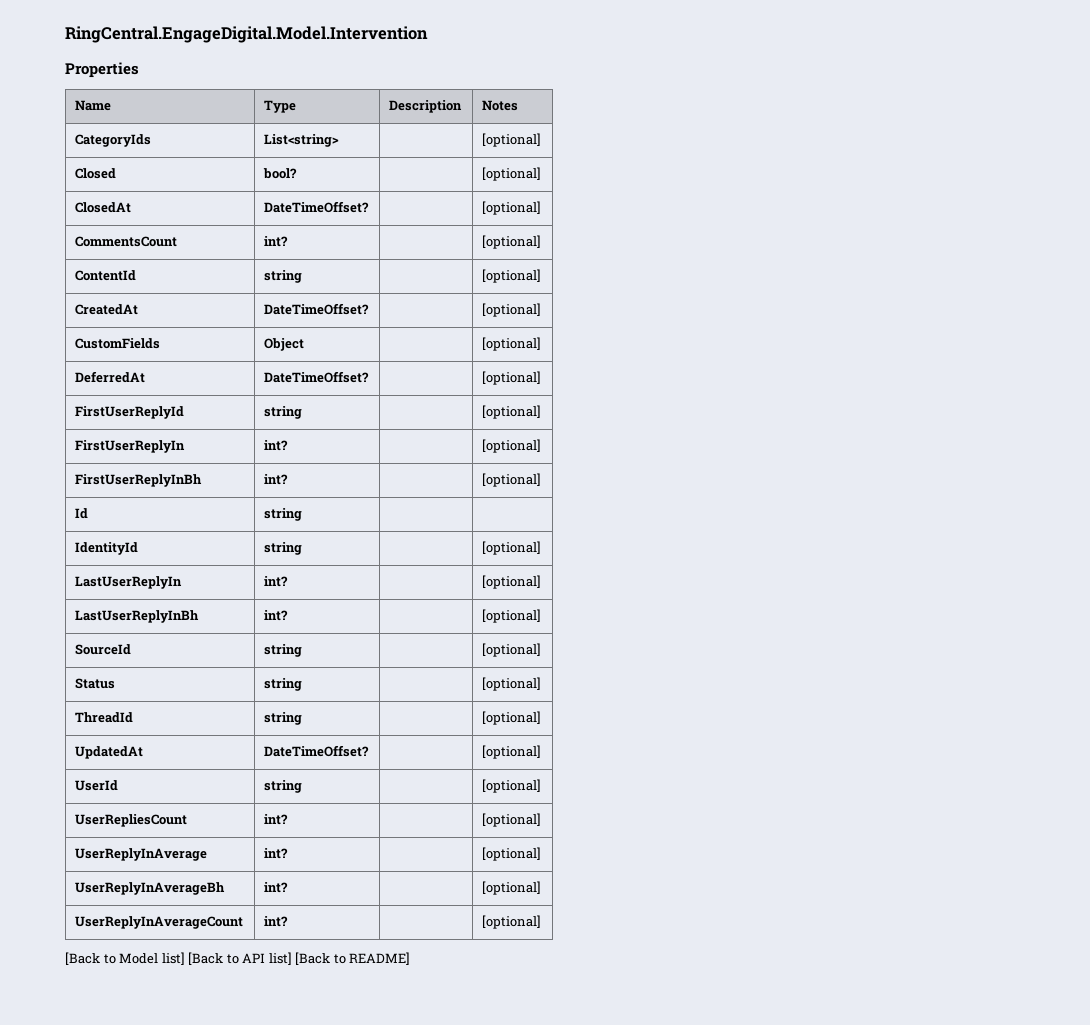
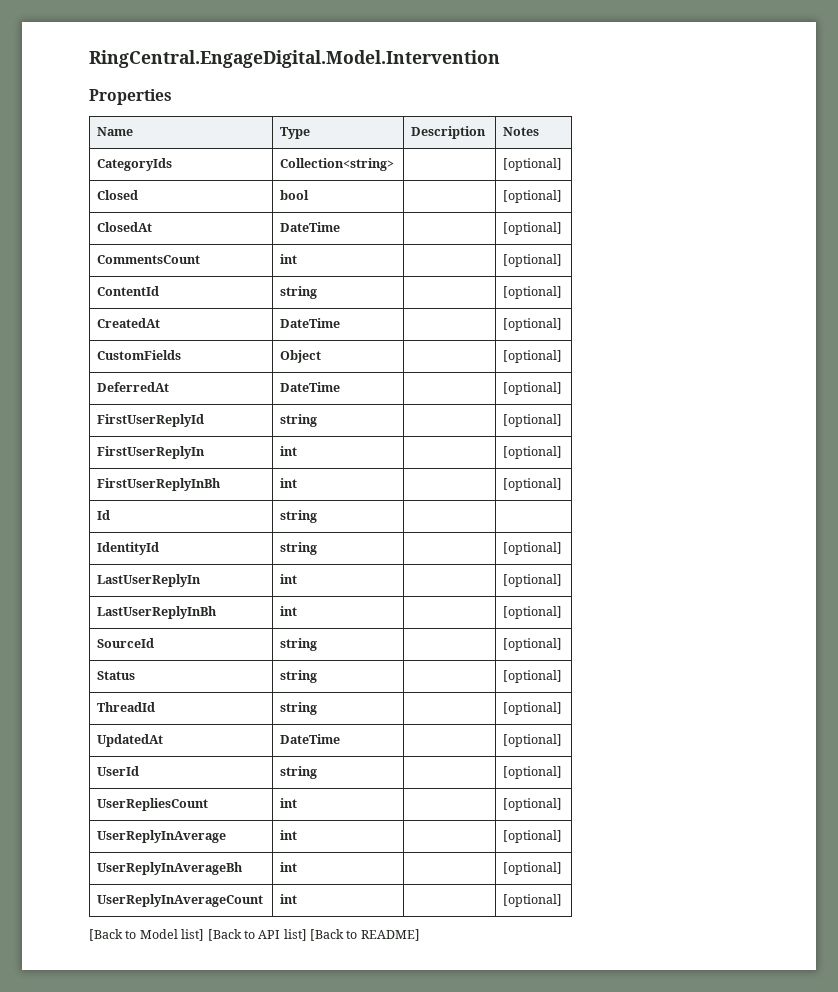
[264,134,340,147] List<string> -> [280,158,395,171] Collection<string>
[263,168,298,179] bool? -> [280,190,310,200] bool
[264,201,370,213] DateTimeOffset? -> [280,222,341,232] DateTime
[264,236,289,247] int? -> [280,254,298,264] int
[264,303,370,315] DateTimeOffset? -> [280,318,341,328] DateTime
[264,371,370,383] DateTimeOffset? -> [280,382,341,392] DateTime
[264,440,289,451] int? -> [280,446,298,456] int
[264,474,289,485] int? -> [280,478,298,488] int
[264,576,289,587] int? -> [280,574,298,584] int
[264,610,289,621] int? -> [280,606,298,616] int
[264,745,370,757] DateTimeOffset? -> [280,734,341,744] DateTime
[264,814,289,825] int? -> [280,798,298,808] int
[264,848,289,859] int? -> [280,830,298,840] int
[264,882,289,893] int? -> [280,862,298,872] int
[264,916,289,927] int? -> [280,894,298,904] int

